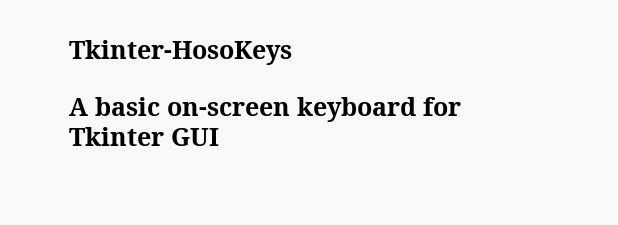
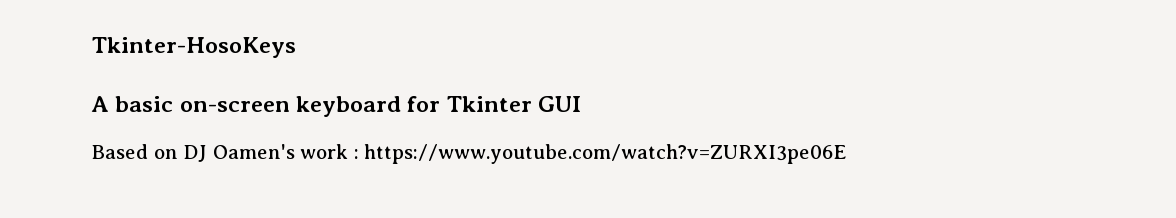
(219, 137) none -> [92,144,847,164] // Based on DJ Oamen's work : https://www.youtube.com/watch?v=ZURXI3pe06E

